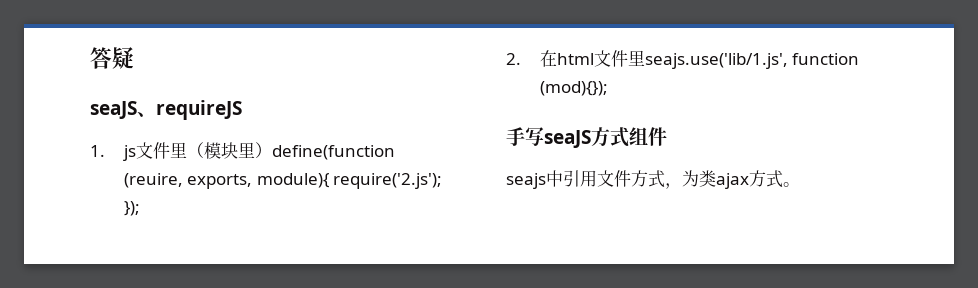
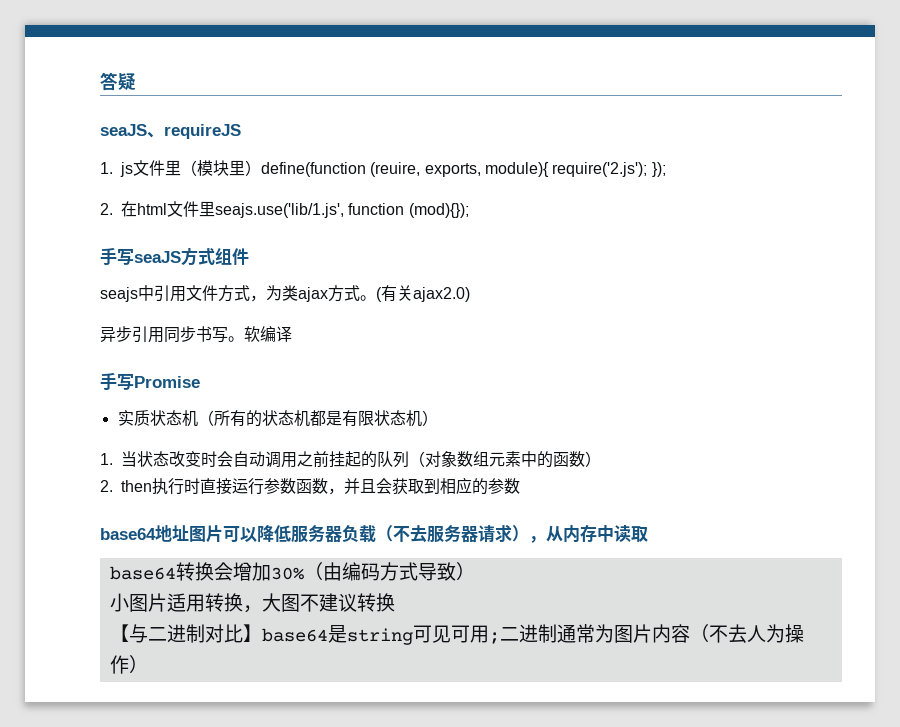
(800, 184) none -> [376,285,470,302] [100,326,292,343] [100,372,200,390] [117,410,438,427] [100,451,601,468] [100,477,520,495] [100,524,648,543] [109,562,475,581] [109,593,395,613] [109,624,804,645] [109,655,148,674] (有关ajax2.0) // 异步引用同步书写。软编译 // 手写Promise // 实质状态机（所有的状态机都是有限状态机） // 1.当状态改变时会自动调用之前挂起的队列（对象数组元素中的函数） // 2. then执行时直接运行参数函数，并且会获取到相应的参数 // base64地址图片可以降低服务器负载（不去服务器请求），从内存中读取 // base64转换会增加30%（由编码方式导致） // 小图片适用转换，大图不建议转换 // 【与二进制对比】base64是string可见可用;二进制通常为图片内容（不去人为操作）

